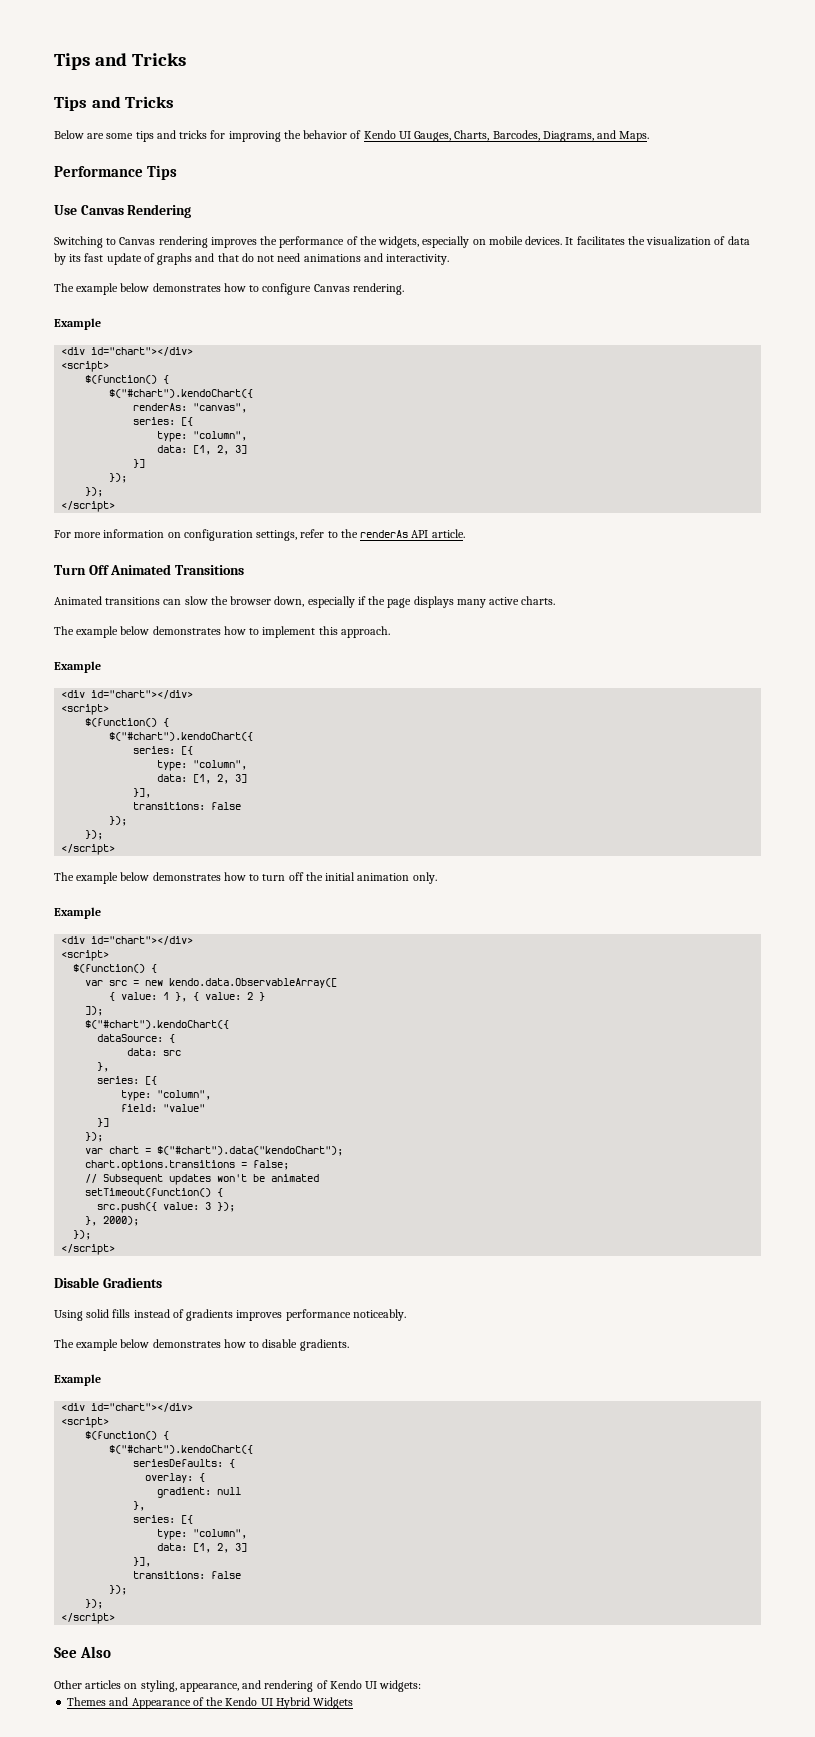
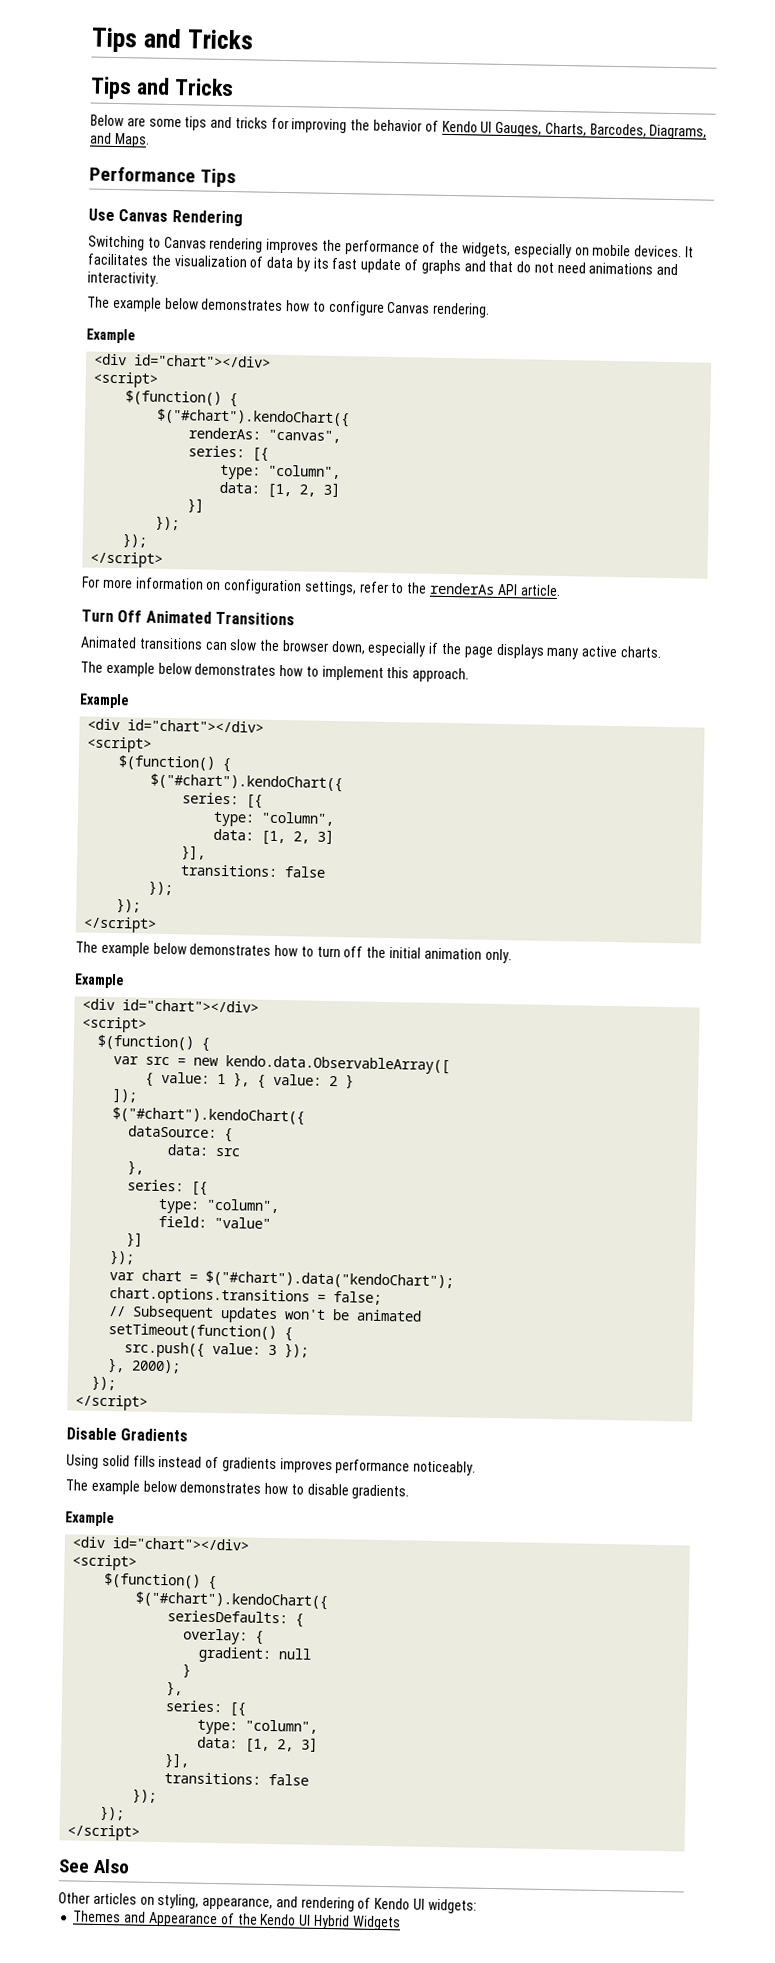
(242, 1491) none -> [182,1663,192,1678] // }

